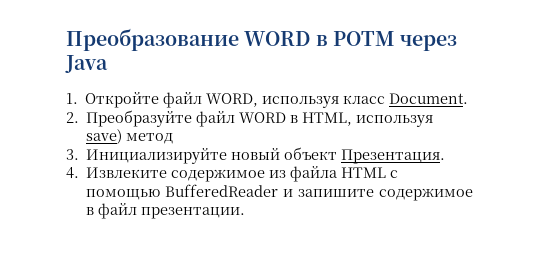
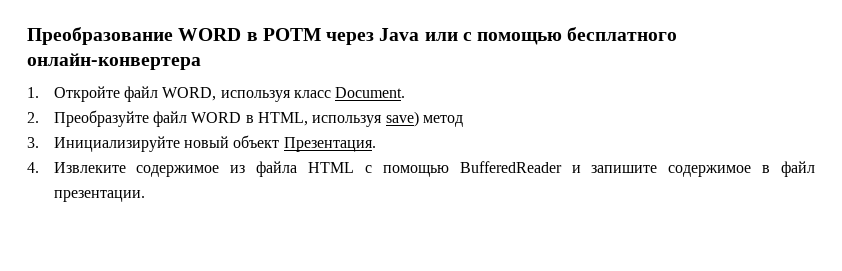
(108, 64) none -> [424,27,678,45] [27,53,201,70] или с помощью бесплатного онлайн-конвертера

